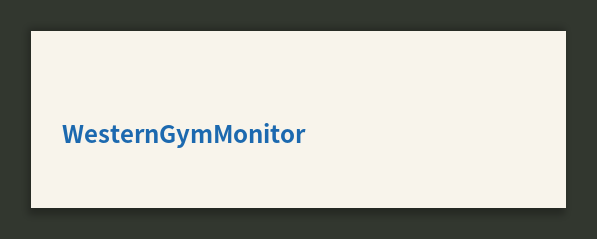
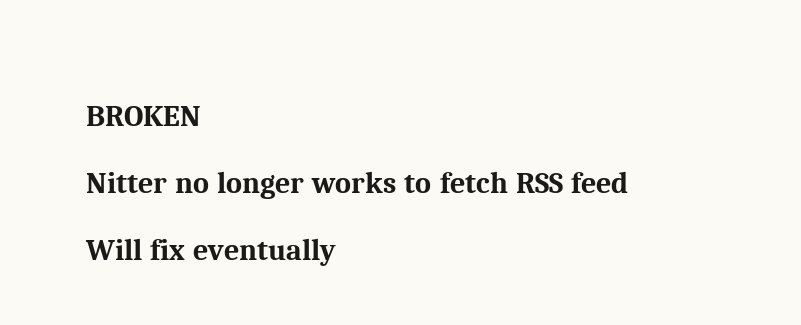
[62,123,306,148] WesternGymMonitor -> [86,106,201,126] [86,171,628,199] [85,238,337,266] BROKEN // Nitter no longer works to fetch RSS feed // Will fix eventually

